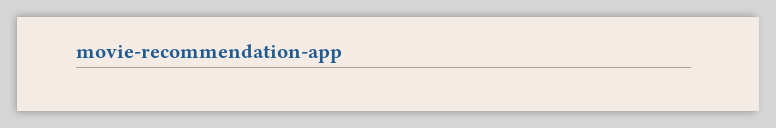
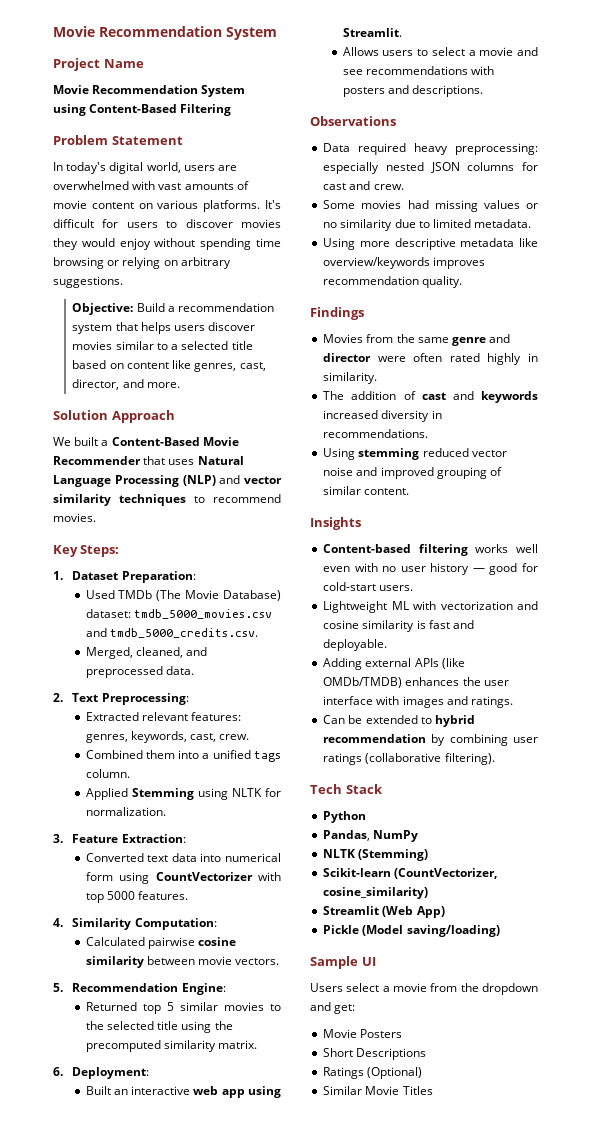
[76,44,342,63] movie-recommendation-app -> [53,26,277,40] [53,58,144,71] [53,85,246,97] [53,104,232,116] [53,135,183,145] [53,162,238,174] [53,181,249,190] [53,200,281,212] [53,219,281,228] [53,238,281,250] [53,257,231,269] [53,276,123,288] [72,303,275,315] [72,322,256,334] [72,341,253,350] [72,360,266,372] [72,379,180,390] [53,410,175,423] [53,437,239,446] [53,456,244,465] [53,475,282,487] [53,494,281,506] [53,513,96,522] [53,545,120,557] [53,571,196,583] [85,590,281,601] [85,609,272,619] [85,628,258,638] [85,647,208,659] [85,666,194,678] [53,693,189,705] [85,712,242,721] [85,731,250,743] [85,750,281,762] [85,769,130,778] [85,788,281,800] [85,807,166,816] [53,834,186,843] [85,853,281,862] [85,872,281,884] [85,891,189,903] [53,918,217,930] [85,937,237,949] [85,956,280,968] [53,983,226,995] [85,1002,281,1014] [85,1021,233,1033] [85,1040,258,1052] [53,1067,150,1079] [85,1086,281,1098] [342,28,402,37] [342,47,538,56] [342,66,495,75] [342,85,484,97] [310,116,396,126] [323,143,538,155] [323,162,538,174] [323,181,404,190] [323,200,538,212] [323,219,532,231] [323,238,538,250] [323,257,486,269] [323,276,463,288] [310,307,364,320] [323,334,511,346] [323,353,538,365] [323,372,378,384] [323,391,538,403] [323,410,442,422] [323,429,429,438] [323,448,507,460] [323,467,503,479] [323,486,410,495] [310,517,361,530] [323,544,538,556] [323,563,538,575] [323,582,414,591] [323,601,538,613] [323,620,475,632] [323,639,388,651] [323,658,465,670] [323,677,509,688] [323,696,514,708] [323,715,476,727] [323,734,538,746] [323,753,495,765] [310,784,383,794] [323,811,367,823] [323,830,419,842] [323,849,429,861] [323,868,498,879] [323,887,429,899] [323,906,445,918] [323,925,500,937] [310,956,376,969] [310,983,538,995] [310,1002,356,1014] [323,1029,403,1038] [323,1048,427,1060] [323,1067,423,1079] [323,1086,433,1095] Movie Recommendation System // Project Name // Movie Recommendation System using Content-Based Filtering // Problem Statement // In today's digital world, users are overwhelmed with vast amounts of movie content on various platforms. It's difficult for users to discover movies they would enjoy without spending time browsing or relying on arbitrary suggestions. // Objective: Build a recommendation system that helps users discover movies similar to a selected title based on content like genres, cast, director, and more. // Solution Approach // We built a Content-Based Movie Recommender that uses Natural Language Processing (NLP) and vector similarity techniques to recommend movies. // Key Steps: // 1. Dataset Preparation: // Used TMDb (The Movie Database) dataset: tmdb_5000_movies.csv and tmdb_5000_credits.csv. // Merged, cleaned, and preprocessed data. // 2. Text Preprocessing: // Extracted relevant features: genres, keywords, cast, crew. // Combined them into a unified tags column. // Applied Stemming using NLTK for normalization. // 3. Feature Extraction: // Converted text data into numerical form using CountVectorizer with top 5000 features. // 4. Similarity Computation: // Calculated pairwise cosine similarity between movie vectors. // 5. Recommendation Engine: // Returned top 5 similar movies to the selected title using the precomputed similarity matrix. // 6. Deployment: // Built an interactive web app using Streamlit. // Allows users to select a movie and see recommendations with posters and descriptions. // Observations // Data required heavy preprocessing: especially nested JSON columns for cast and crew. // Some movies had missing values or no similarity due to limited metadata. // Using more descriptive metadata like overview/keywords improves recommendation quality. // Findings // Movies from the same genre and director were often rated highly in similarity. // The addition of cast and keywords increased diversity in recommendations. // Using stemming reduced vector noise and improved grouping of similar content. // Insights // Content-based filtering works well even with no user history — good for cold-start users. // Lightweight ML with vectorization and cosine similarity is fast and deployable. // Adding external APIs (like OMDb/TMDB) enhances the user interface with images and ratings. // Can be extended to hybrid recommendation by combining user ratings (collaborative filtering). // Tech Stack // Python // Pandas, NumPy // NLTK (Stemming) // Scikit-learn (CountVectorizer, cosine_similarity) // Streamlit (Web App) // Pickle (Model saving/loading) // Sample UI // Users select a movie from the dropdown and get: // Movie Posters // Short Descriptions // Ratings (Optional) // Similar Movie Titles

